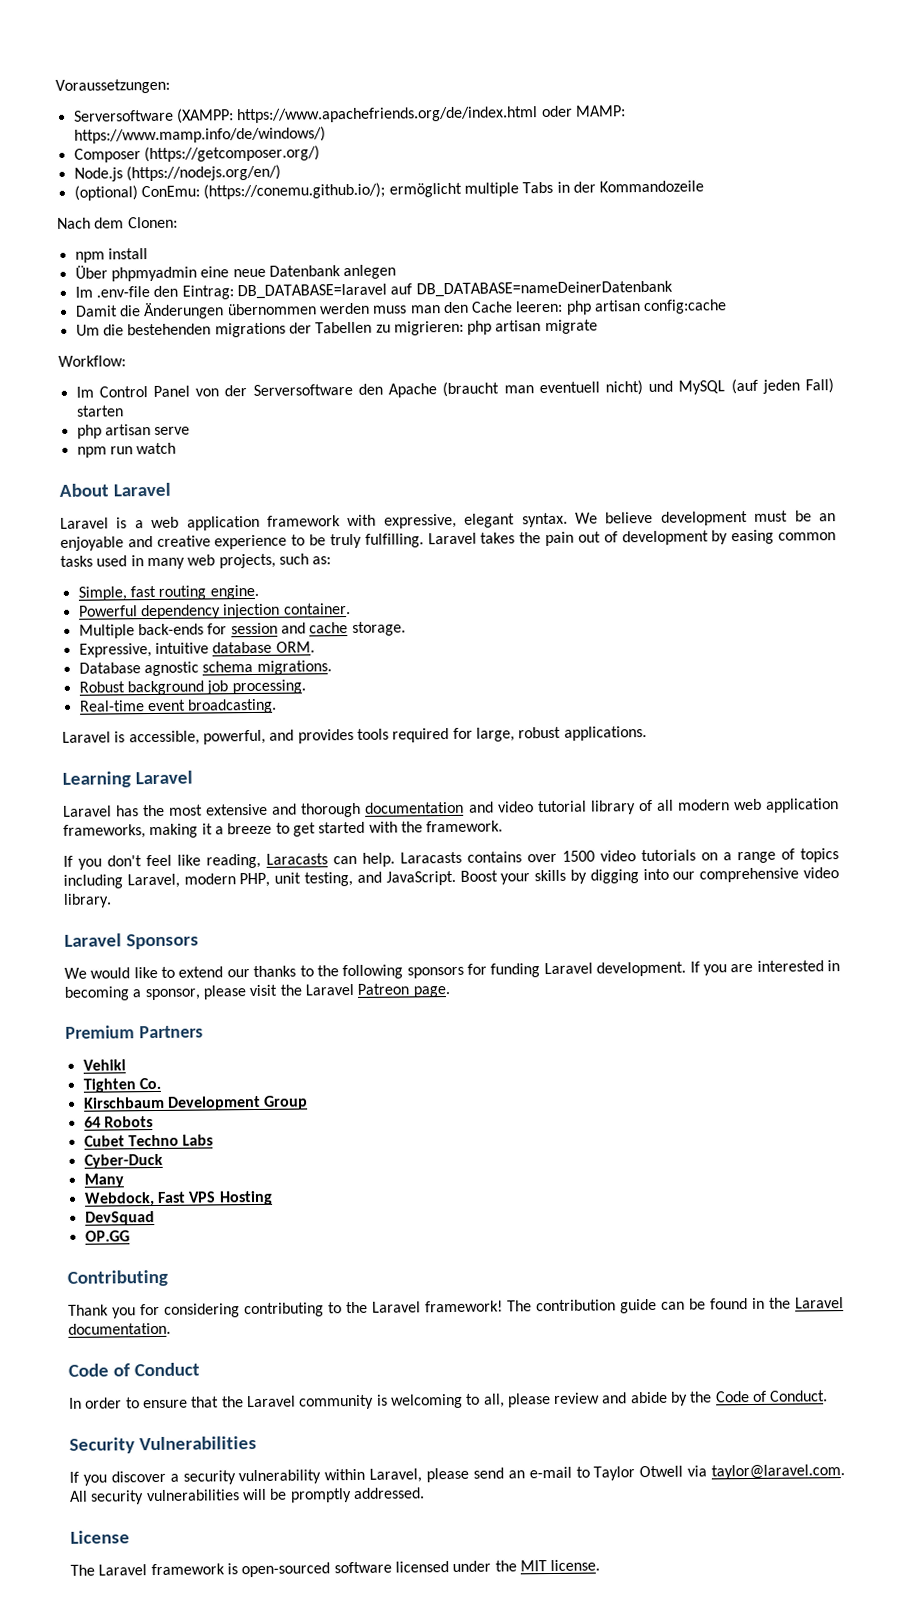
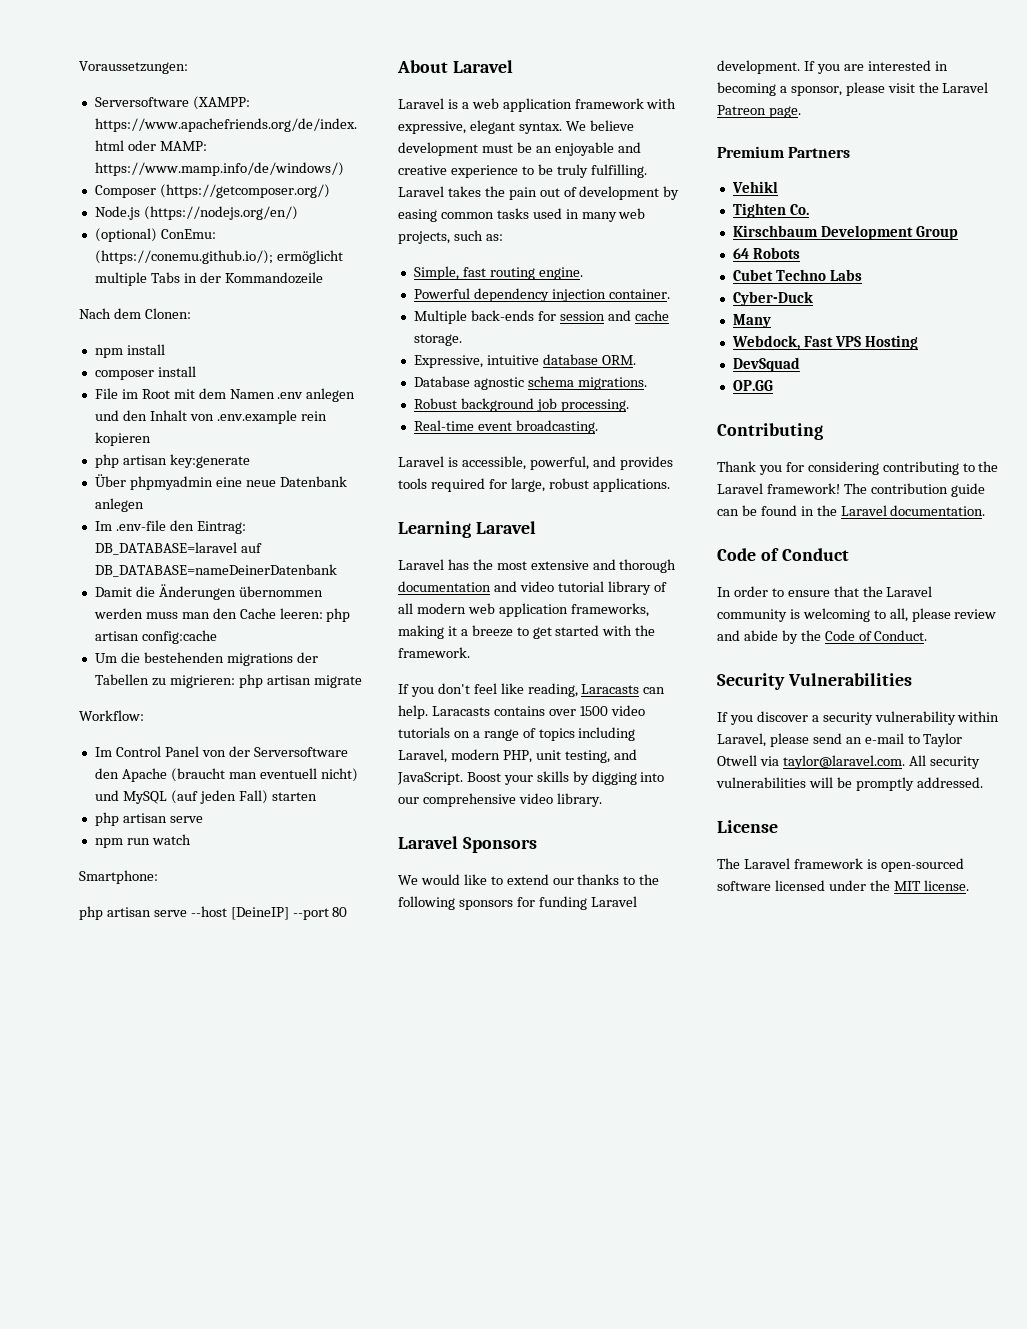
(148, 254) none -> [94,366,196,380] [94,388,356,402] [94,410,327,424] [94,432,151,446] [94,454,250,468] // composer install // File im Root mit dem Namen .env anlegen und den Inhalt von .env.example rein kopieren // php artisan key:generate
(177, 448) none -> [79,870,158,884] [79,906,348,920] // Smartphone: // php artisan serve --host [DeineIP] --port 80

